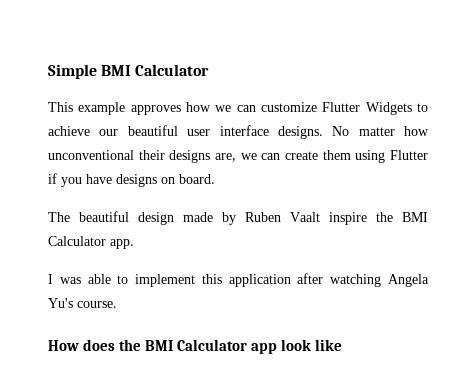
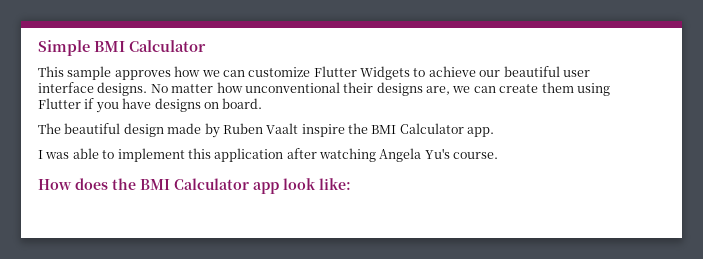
[78,102,126,115] example -> [67,66,112,80] sample
[315,339,343,351] like -> [319,178,351,190] like:

